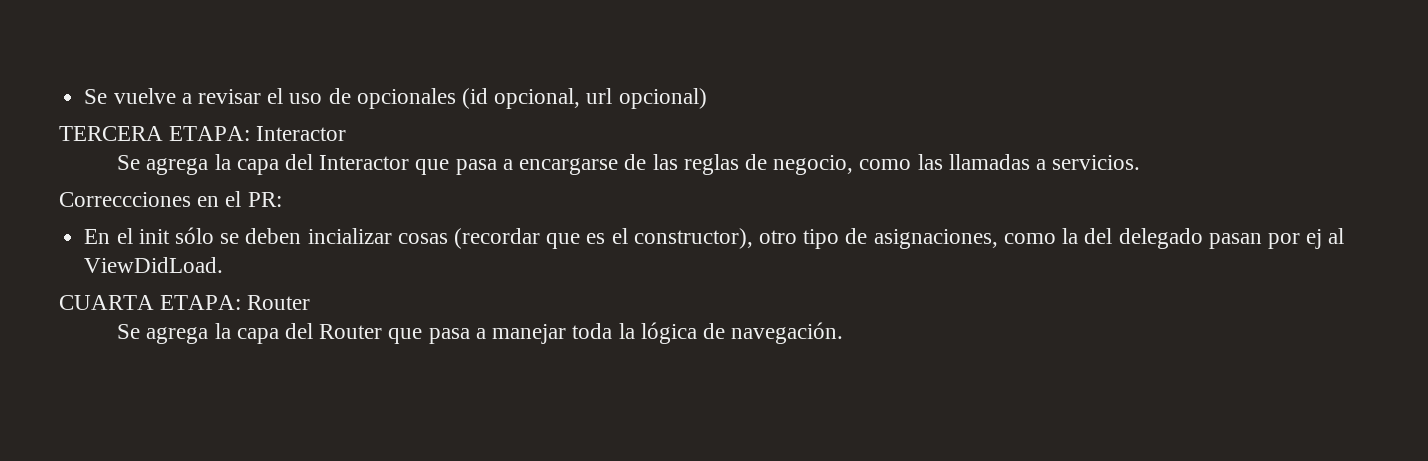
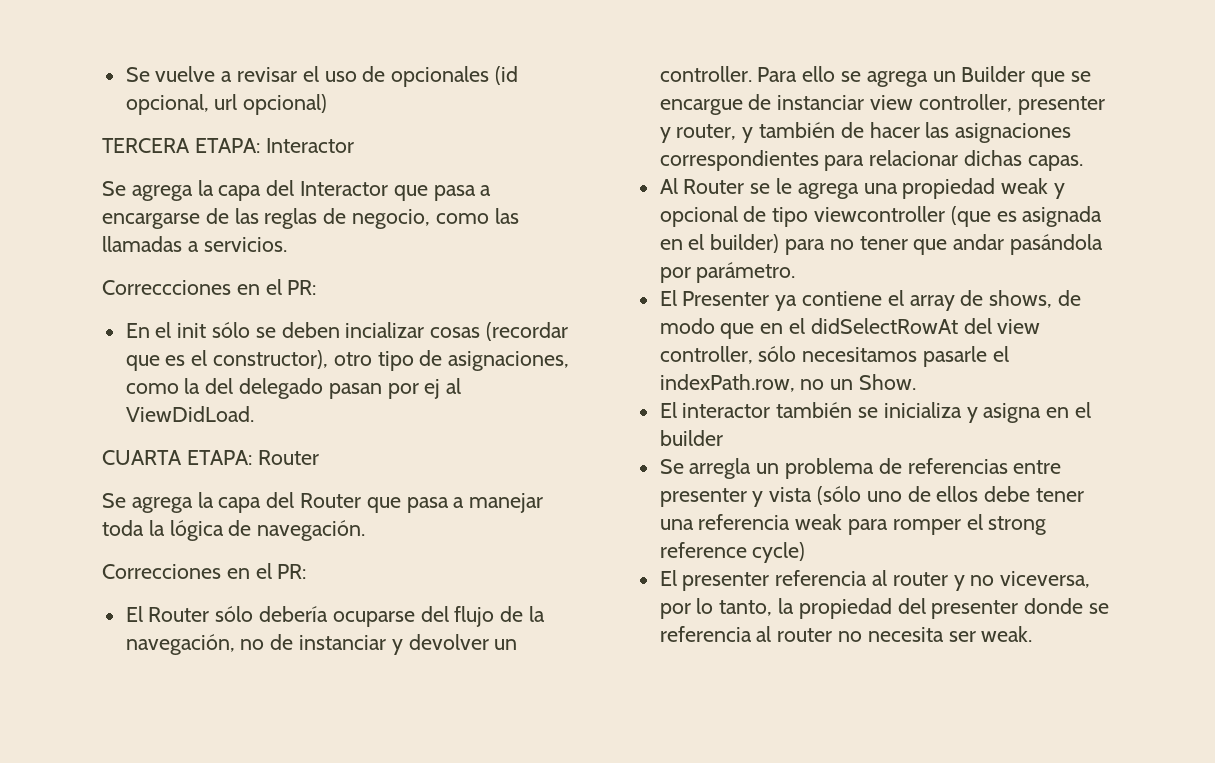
(844, 333) none -> [102,563,307,579] [125,606,546,627] [125,634,518,655] [659,66,1092,87] [659,94,1105,115] [659,122,1072,143] [659,150,1083,171] [659,178,1066,199] [659,206,1103,227] [659,234,1104,255] [659,262,796,283] [659,290,1082,311] [659,318,1041,339] [659,346,1009,367] [659,374,917,392] [659,402,1092,423] [659,430,723,446] [659,458,1062,479] [659,486,1085,507] [659,514,1047,535] [659,542,806,563] [659,570,1091,591] [659,598,1110,619] [659,626,1033,642] // Correcciones en el PR: // El Router sólo debería ocuparse del flujo de la navegación, no de instanciar y devolver un controller. Para ello se agrega un Builder que se encargue de instanciar view controller, presenter y router, y también de hacer las asignaciones correspondientes para relacionar dichas capas. // Al Router se le agrega una propiedad weak y opcional de tipo viewcontroller (que es asignada en el builder) para no tener que andar pasándola por parámetro. // El Presenter ya contiene el array de shows, de modo que en el didSelectRowAt del view controller, sólo necesitamos pasarle el indexPath.row, no un Show. // El interactor también se inicializa y asigna en el builder // Se arregla un problema de referencias entre presenter y vista (sólo uno de ellos debe tener una referencia weak para romper el strong reference cycle) // El presenter referencia al router y no viceversa, por lo tanto, la propiedad del presenter donde se referencia al router no necesita ser weak.

